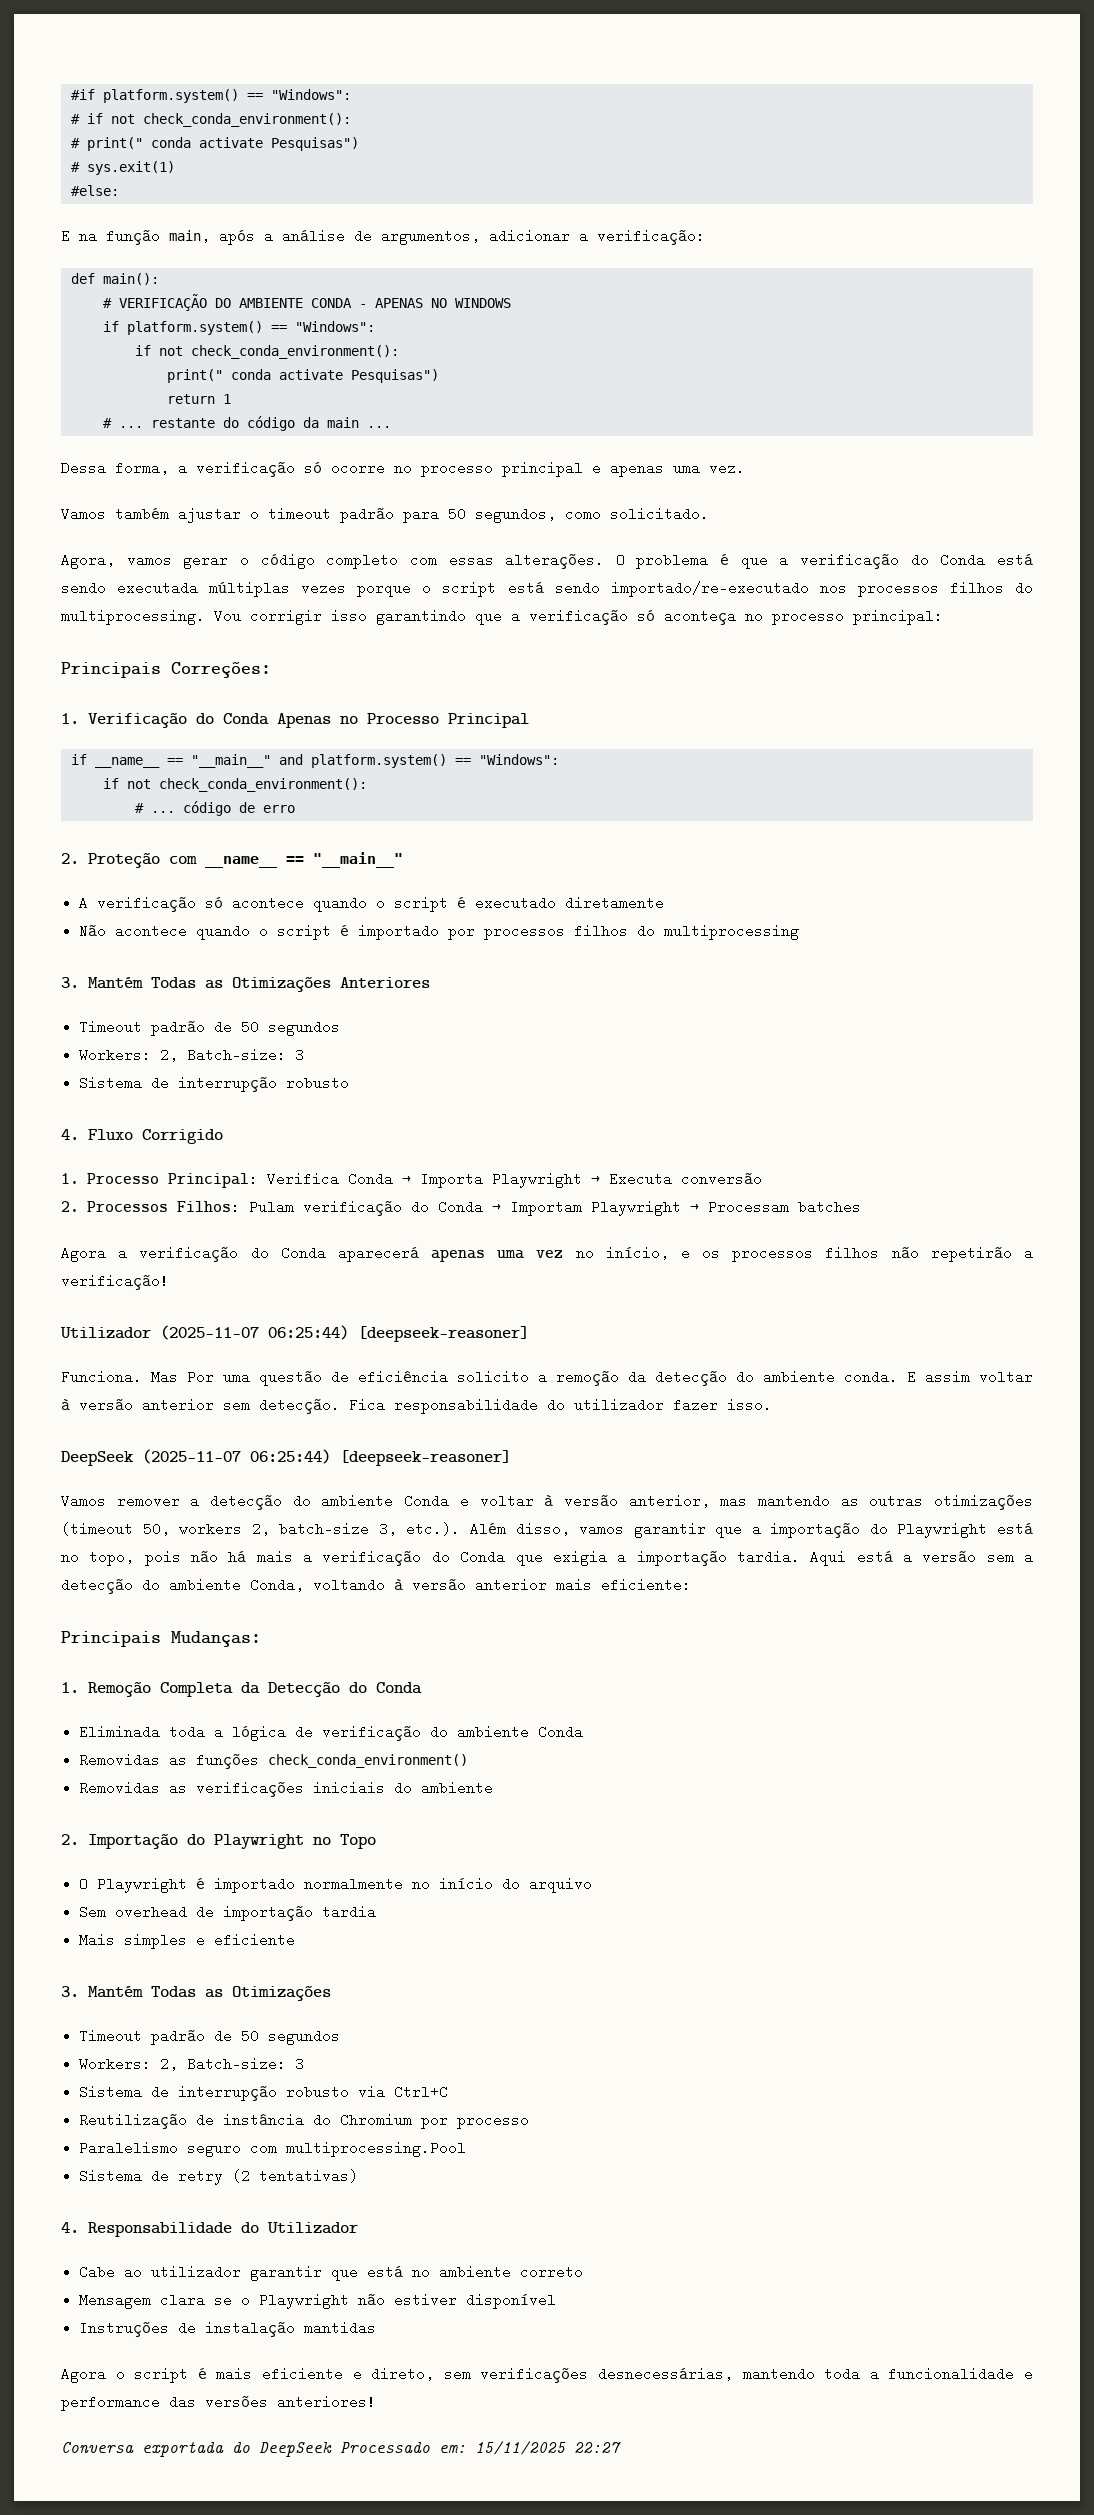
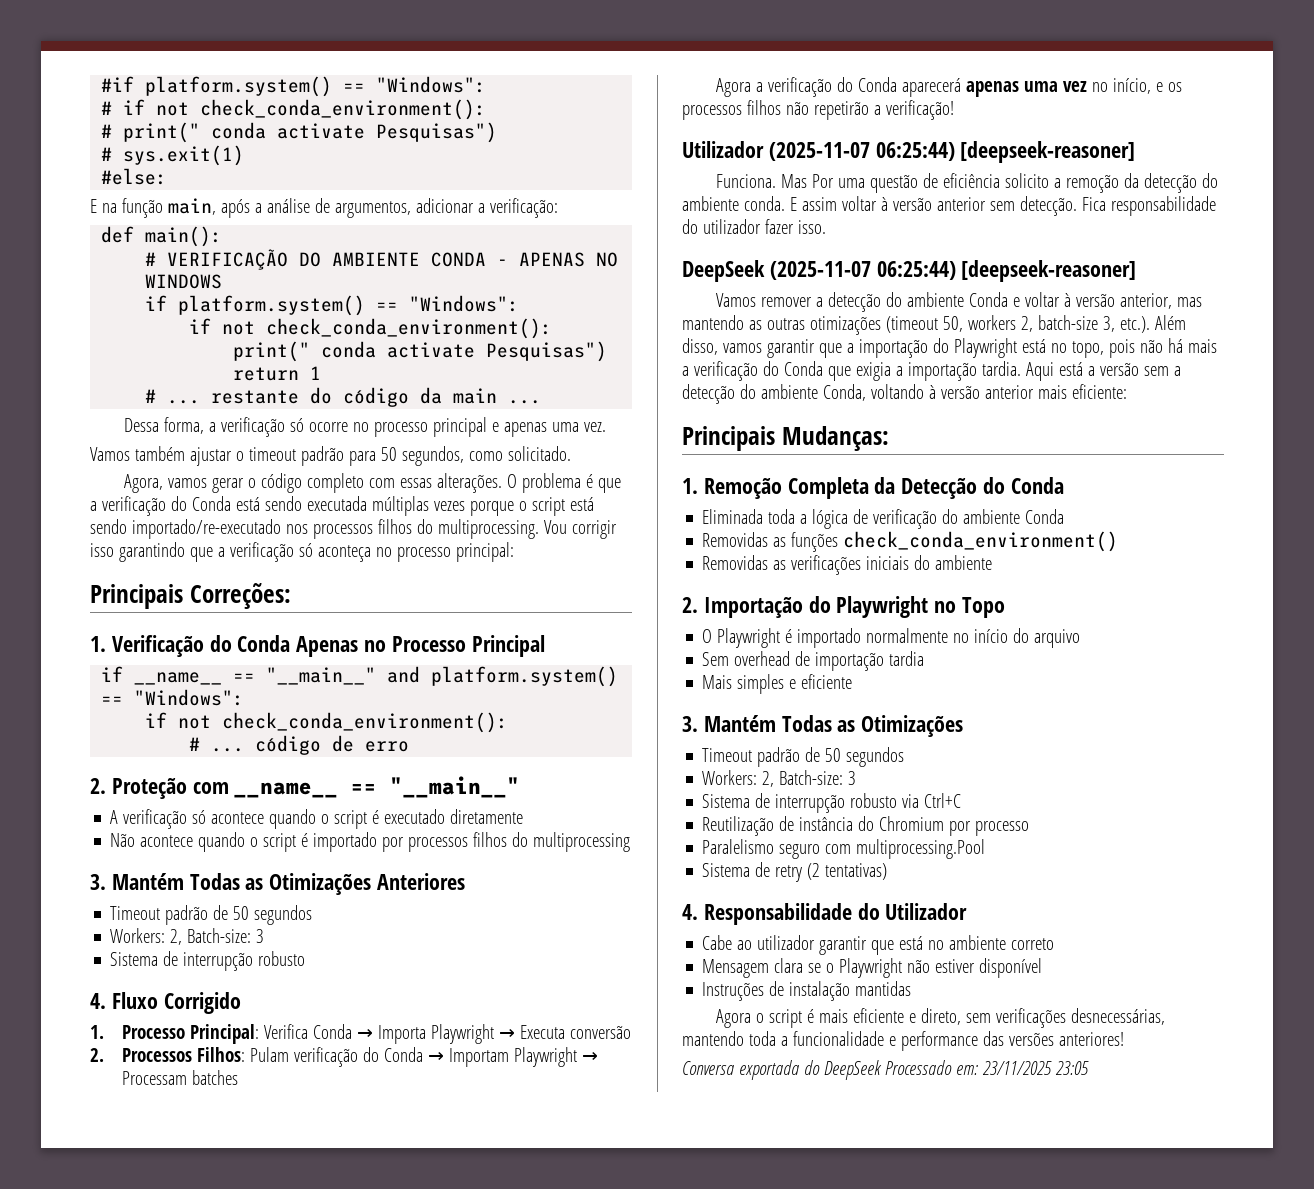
[475,2441,621,2455] 15/11/2025 22:27 -> [981,1061,1089,1075] 23/11/2025 23:05

